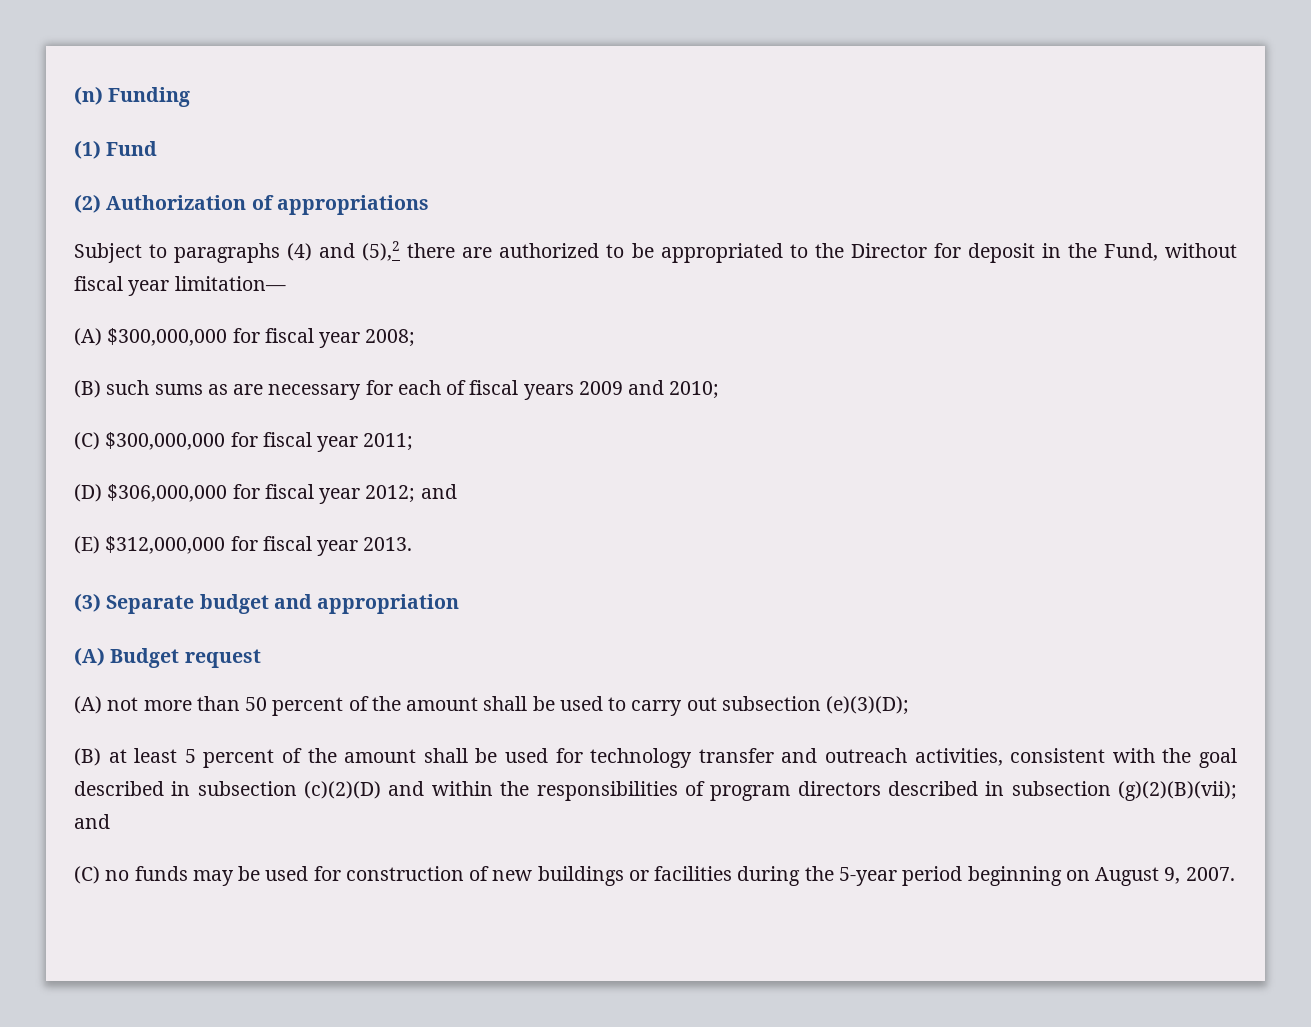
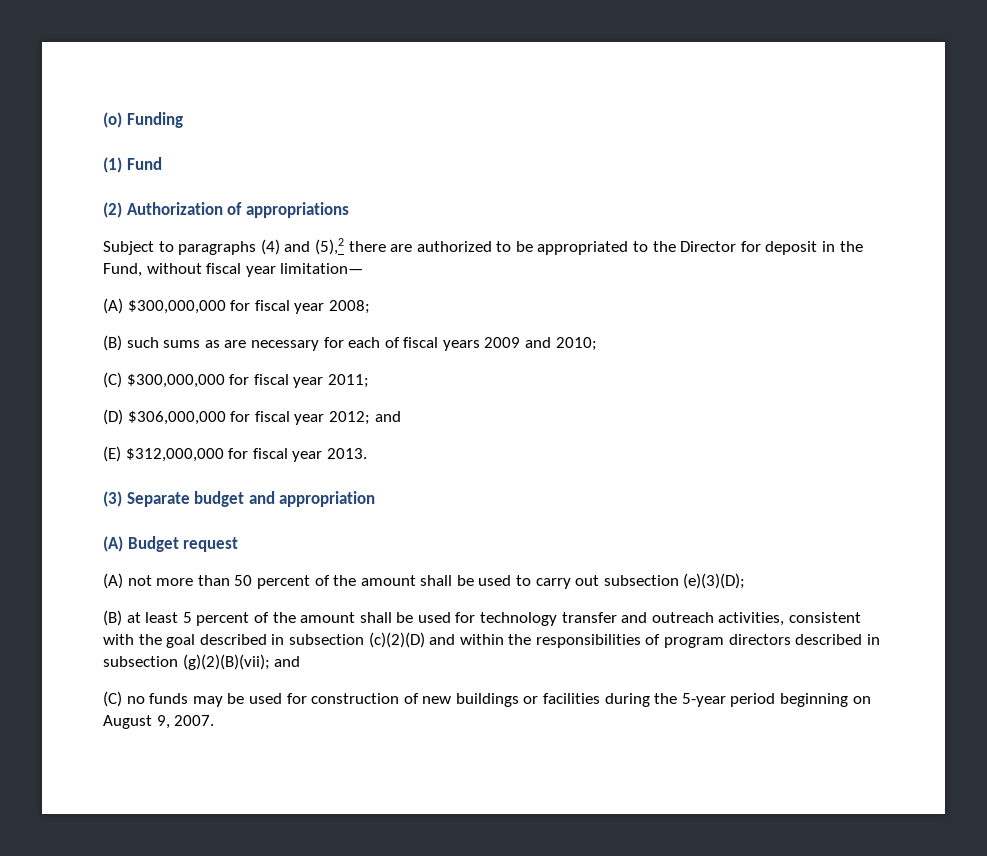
[74,86,103,105] (n) -> [103,112,122,128] (o)

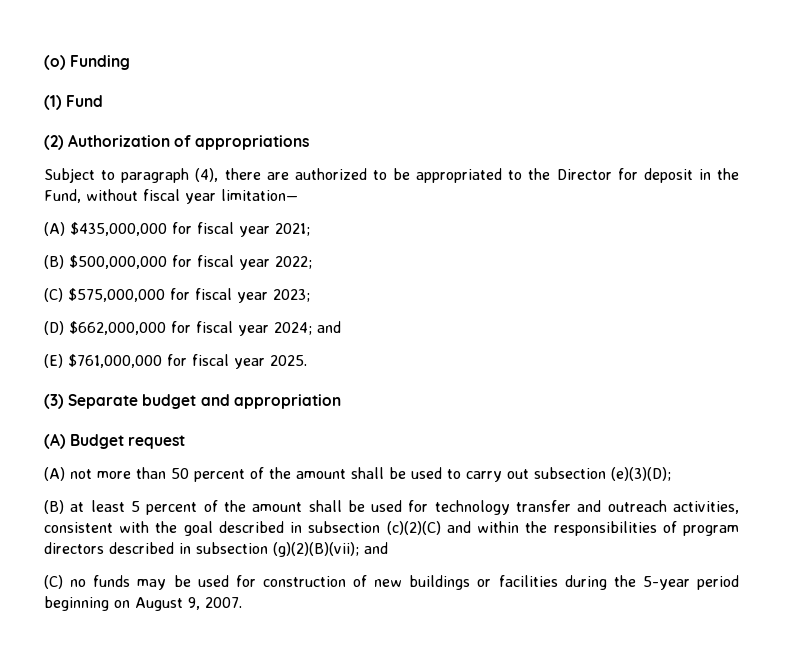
[178,238,344,255] paragraphs (4) and (5),2 -> [121,168,219,183] paragraph (4),
[127,300,370,314] [103,335,597,351] [103,372,369,388] [103,409,370,425] $300,000,000 for fiscal year 2008; // (B) such sums as are necessary for each of fiscal years 2009 and 2010; // (C) $300,000,000 for fiscal year 2011; // (D) $306,000,000 for fiscal year 2012; -> [70,222,310,237] [44,255,312,270] [44,288,310,303] [44,321,312,336] $435,000,000 for fiscal year 2021; // (B) $500,000,000 for fiscal year 2022; // (C) $575,000,000 for fiscal year 2023; // (D) $662,000,000 for fiscal year 2024;
[125,448,367,462] $312,000,000 for fiscal year 2013. -> [68,354,307,369] $761,000,000 for fiscal year 2025.
[368,632,425,648] (c)(2)(D) -> [386,521,441,535] (c)(2)(C)

